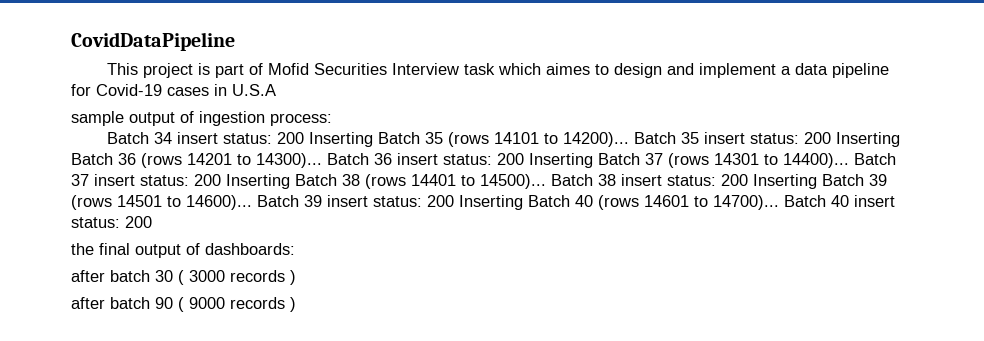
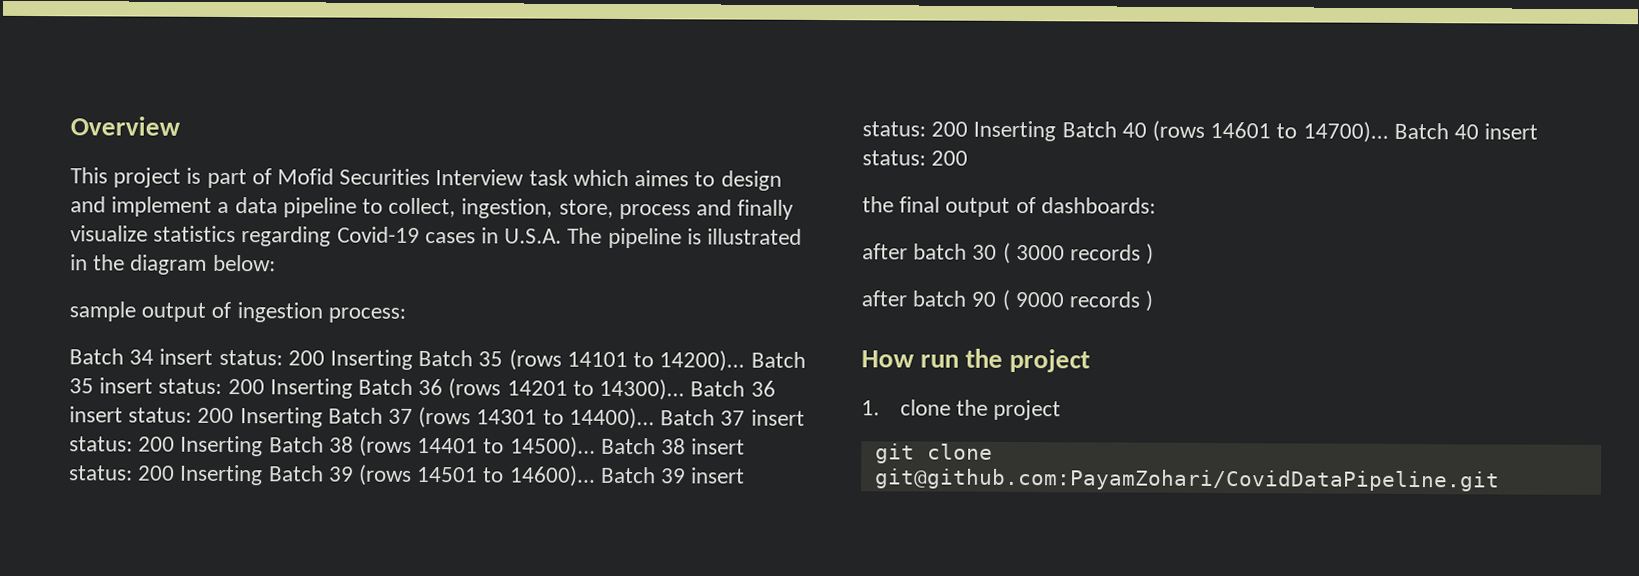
[71,32,235,51] CovidDataPipeline -> [70,116,181,136] Overview
[71,84,276,96] for Covid-19 cases in U.S.A -> [362,197,795,220] [70,225,803,249] [70,254,276,275] to collect, ingestion, store, process and finally visualize statistics regarding Covid-19 cases in U.S.A. The pipeline is illustrated in the diagram below:
(296, 304) none -> [861,348,1091,373] [861,399,1062,421] [874,443,993,464] [873,468,1500,492] // How run the project // 1. clone the project // git clone git@github.com:PayamZohari/CovidDataPipeline.git

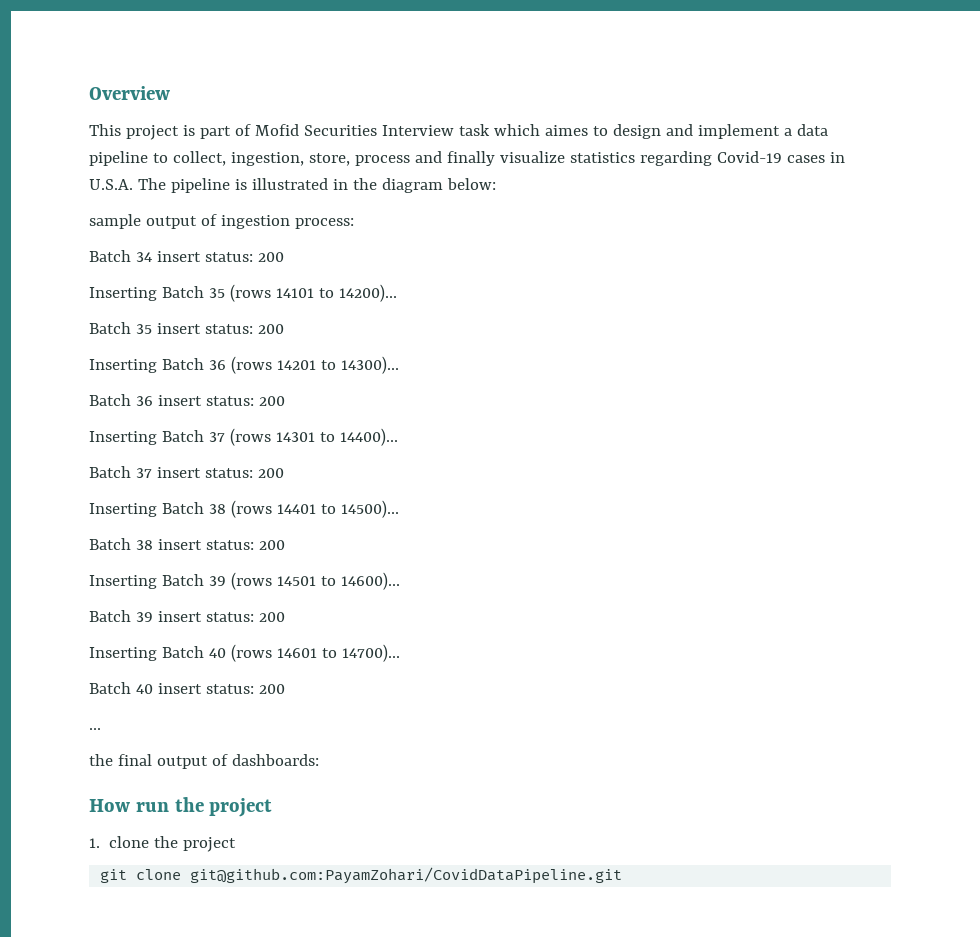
(325, 358) none -> (284, 257) //
(746, 361) none -> (397, 293) //
(265, 387) none -> (284, 329) //
(686, 389) none -> (399, 365) //
(235, 415) none -> (285, 401) //
(655, 418) none -> (398, 437) //
(176, 444) none -> (284, 473) //
(596, 447) none -> (399, 509) //
(176, 473) none -> (285, 545) //
(596, 476) none -> (400, 581) //
(969, 129) none -> (285, 617) //
(1389, 132) none -> (400, 653) //
(969, 158) none -> [89,728,101,730] // ...
[862,242,1155,265] [861,289,1154,312] // after batch 30 ( 3000 records ) // after batch 90 ( 9000 records ) -> (319, 760) none

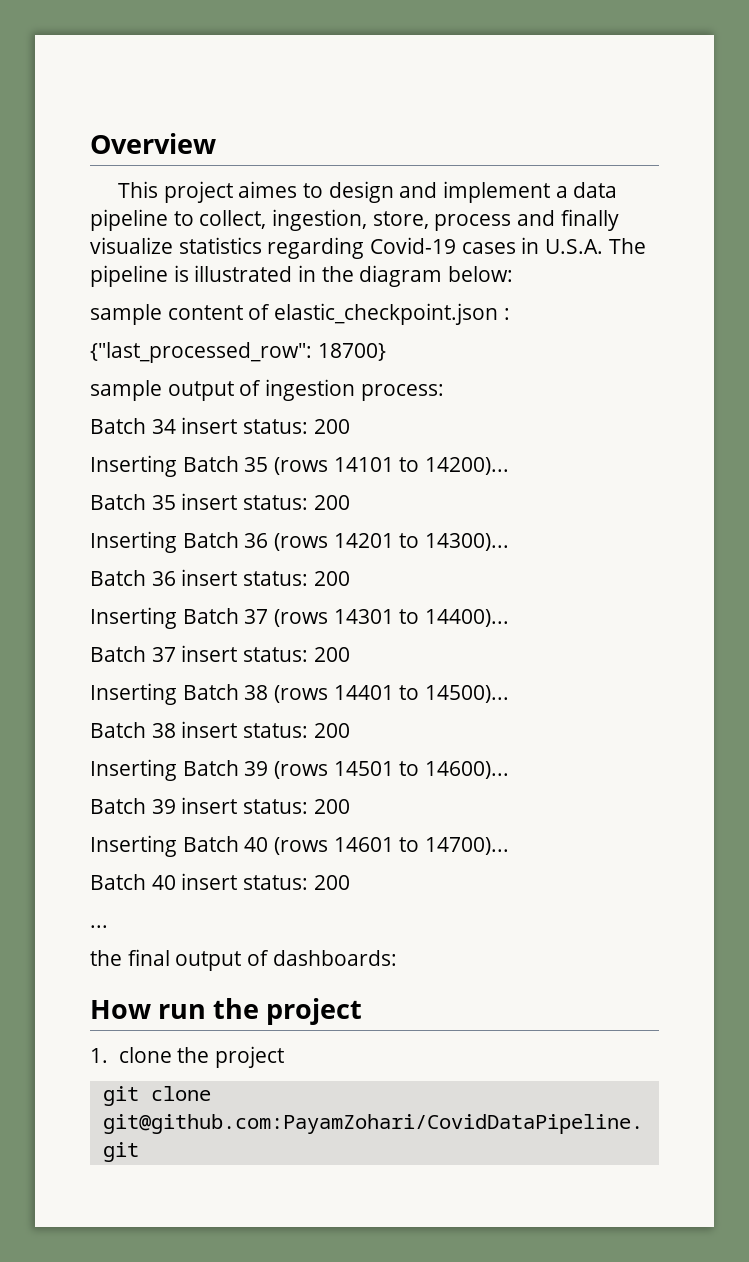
[182,124,540,139] is part of Mofid Securities Interview task which -> (233, 192) none
(496, 184) none -> [90,303,510,325] [90,342,386,363] // sample content of elastic_checkpoint.json : // {"last_processed_row": 18700}

